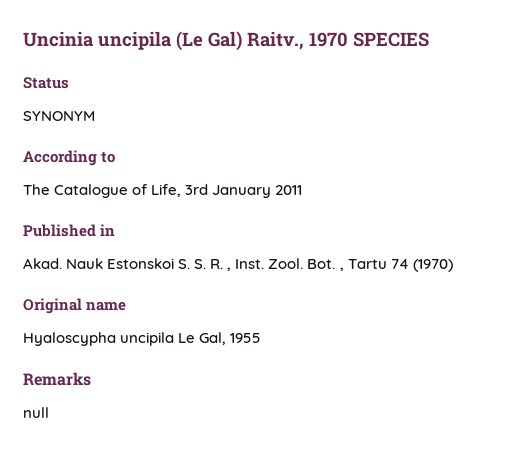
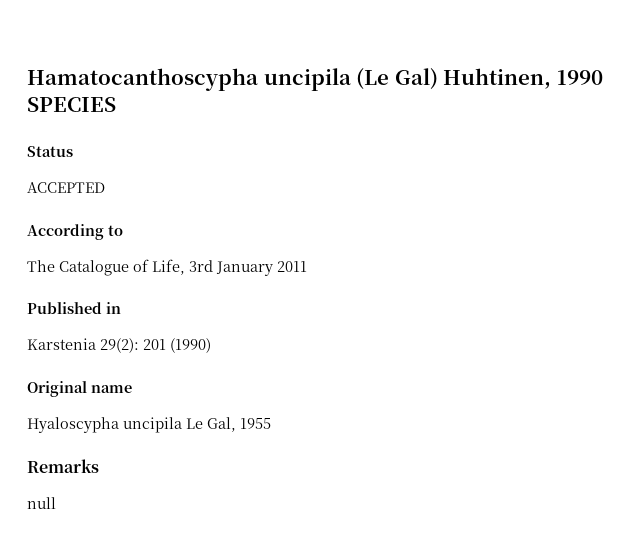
[23,31,94,47] Uncinia -> [27,68,258,91] Hamatocanthoscypha
[247,31,348,50] Raitv., 1970 -> [443,68,603,89] Huhtinen, 1990
[23,111,95,121] SYNONYM -> [27,182,105,193] ACCEPTED
[23,258,453,272] Akad. Nauk Estonskoi S. S. R. , Inst. Zool. Bot. , Tartu 74 (1970) -> [27,338,211,353] Karstenia 29(2): 201 (1990)

